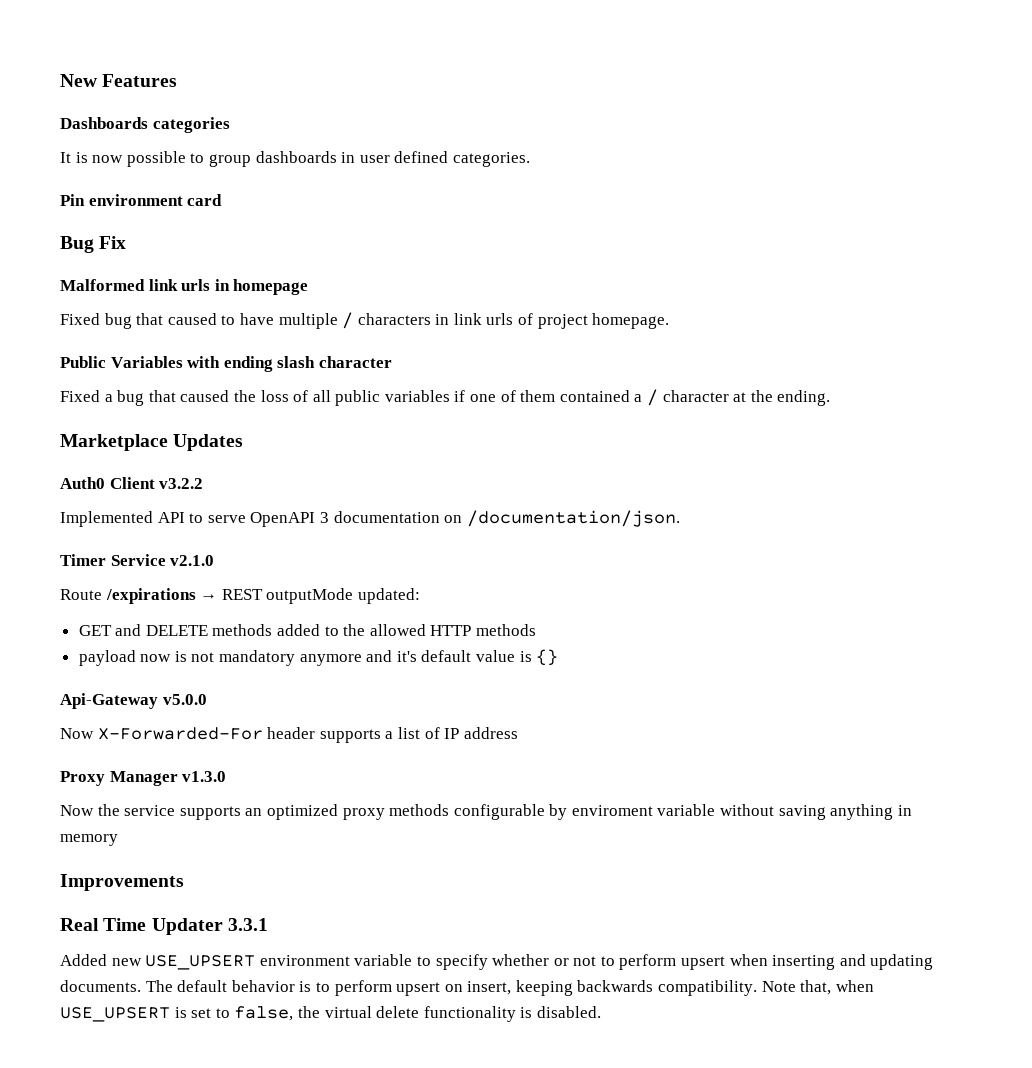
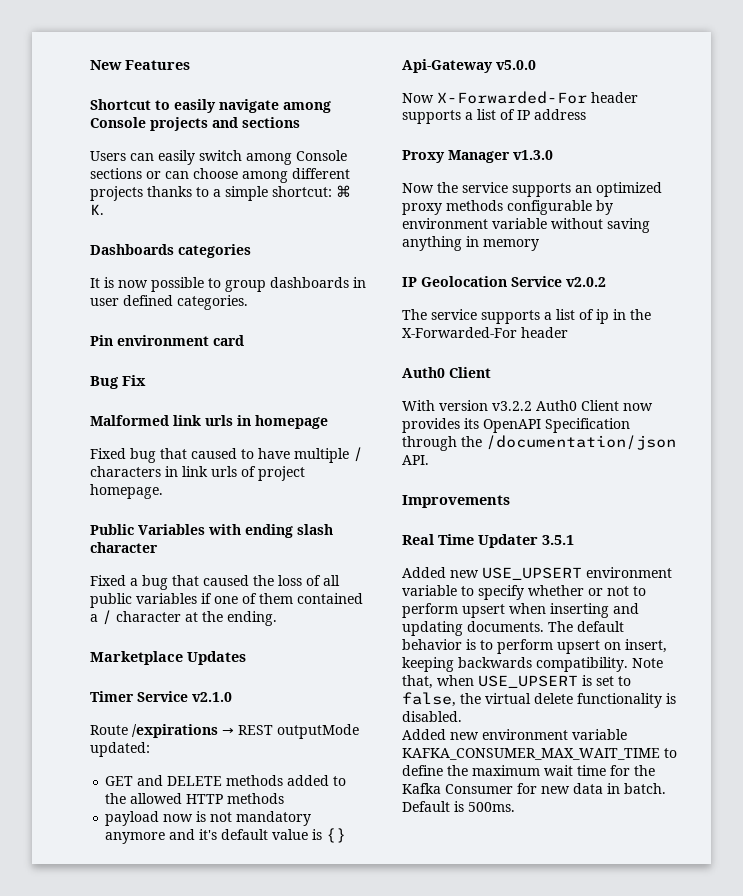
(178, 80) none -> [90,99,331,113] [90,117,300,131] [90,150,347,165] [90,168,350,183] [90,185,351,201] [90,204,104,215] // Shortcut to easily navigate among Console projects and sections // Users can easily switch among Console sections or can choose among different projects thanks to a simple shortcut: ⌘ K.
[60,477,204,489] [60,510,680,527] // Auth0 Client v3.2.2 // Implemented API to serve OpenAPI 3 documentation on /documentation/json. -> (246, 658) none
[571,805,653,816] enviroment -> [402,218,488,229] environment
(118, 840) none -> [402,276,606,287] [402,309,651,324] [402,327,568,338] [402,367,491,378] [402,400,653,411] [402,418,630,433] [402,435,676,451] [402,455,429,465] // IP Geolocation Service v2.0.2 // The service supports a list of ip in the X-Forwarded-For header // Auth0 Client // With version v3.2.2 Auth0 Client now provides its OpenAPI Specification through the /documentation/json API.
[227,918,268,931] 3.3.1 -> [542,535,574,545] 3.5.1
(601, 1012) none -> [402,729,627,740] [402,748,677,760] [402,765,655,776] [402,783,666,794] [402,801,515,812] // Added new environment variable KAFKA_CONSUMER_MAX_WAIT_TIME to define the maximum wait time for the Kafka Consumer for new data in batch. Default is 500ms.

